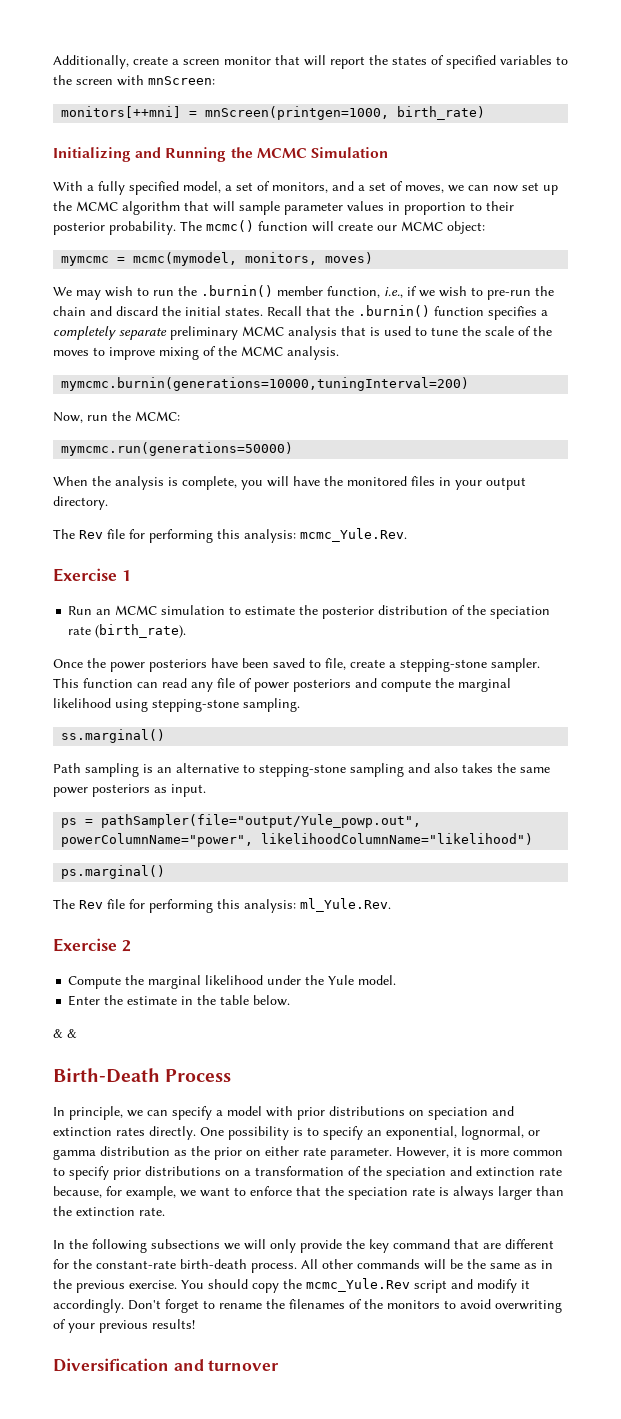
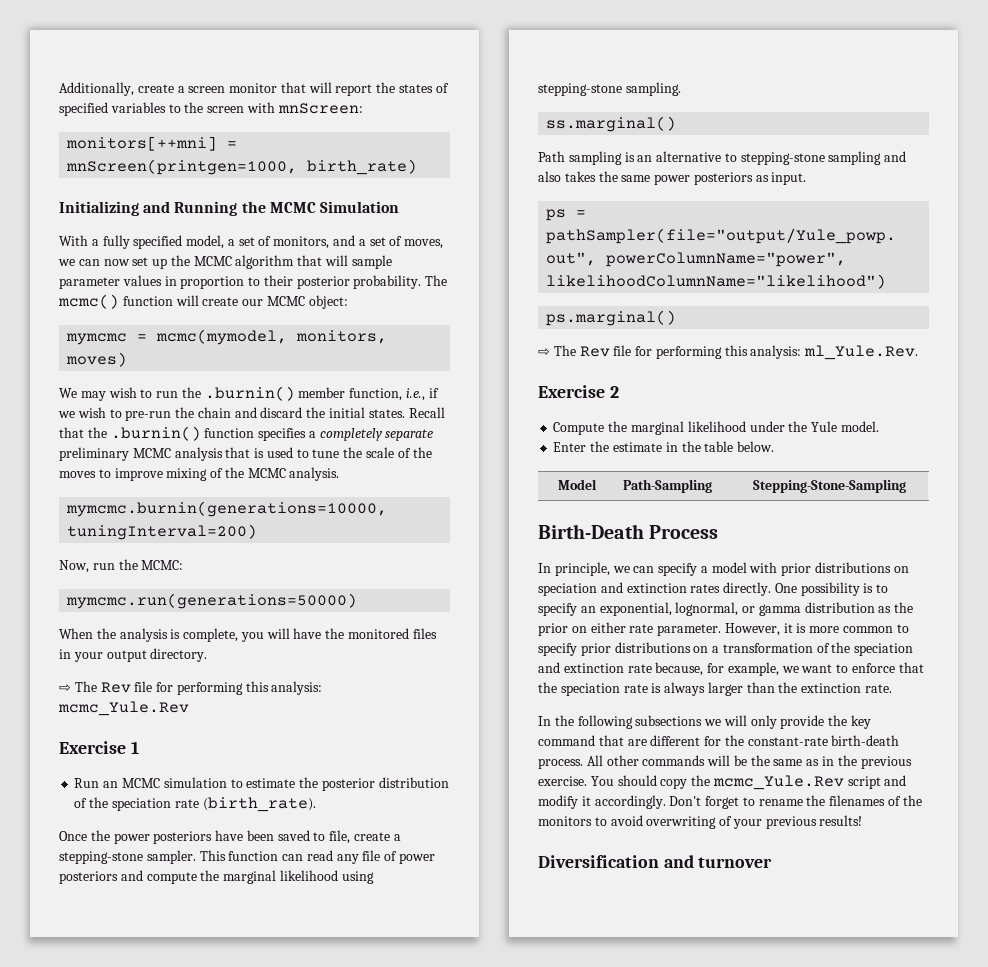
[53,528,407,543] The Rev file for performing this analysis: mcmc_Yule.Rev. -> [59,681,323,695] [58,701,189,716] ⇨ The Rev file for performing this analysis: mcmc_Yule.Rev
(166, 872) none -> [538,348,550,356] ⇨
[53,1029,77,1038] // & & -> [557,479,597,490] [622,479,712,493] [752,479,906,493] // Model | Path-Sampling | Stepping-Stone-Sampling

